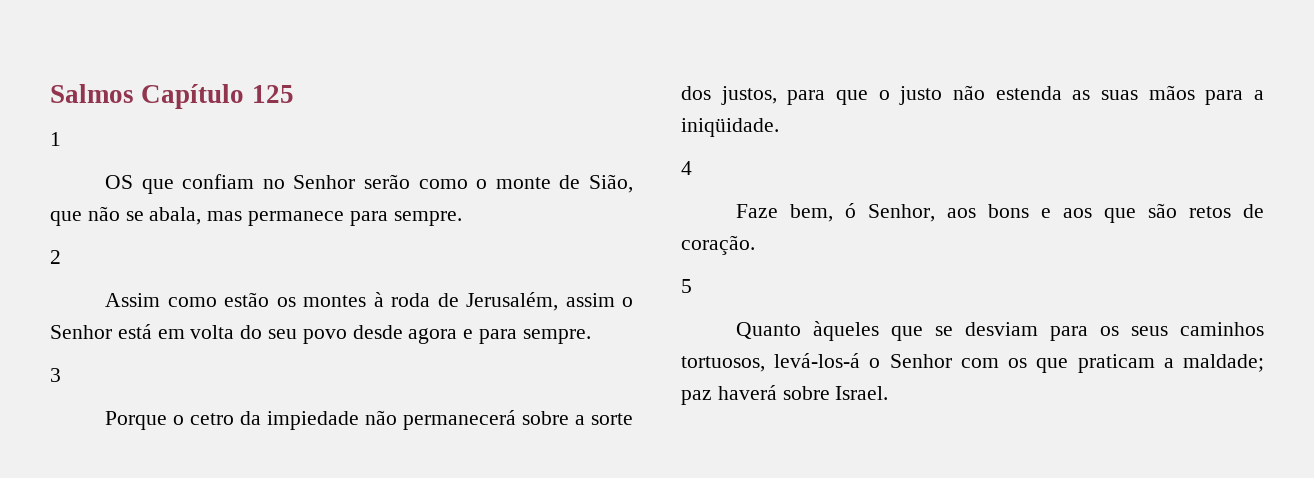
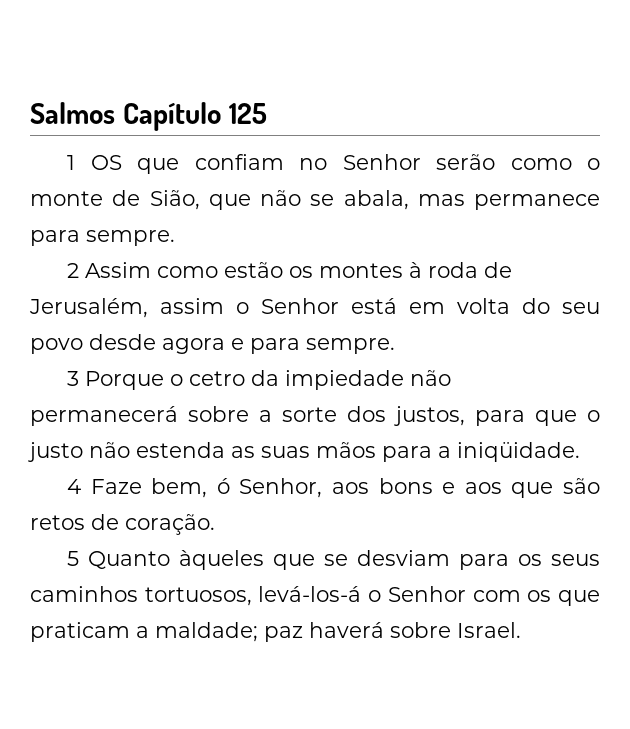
(61, 139) // -> (76, 162) none
(61, 257) // -> (80, 270) none
(61, 375) // -> (80, 378) none
(692, 168) // -> (82, 486) none
(692, 286) // -> (80, 558) none

